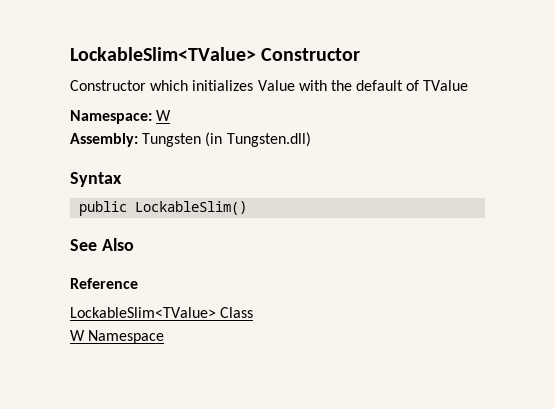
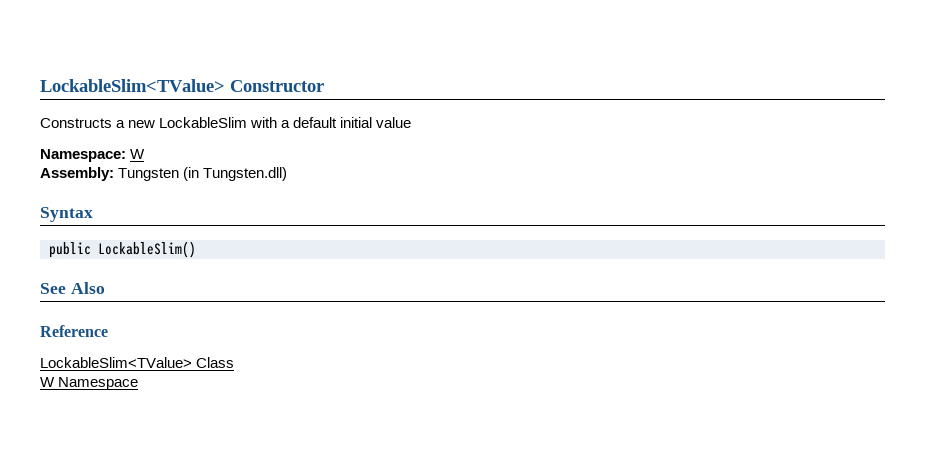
[70,80,469,91] Constructor which initializes Value with the default of TValue -> [40,117,412,128] Constructs a new LockableSlim with a default initial value

